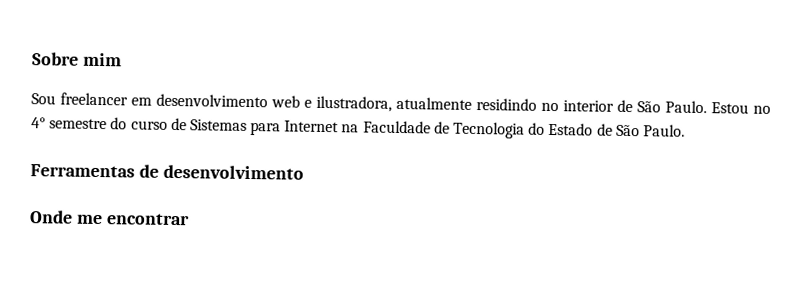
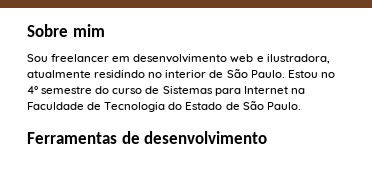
[29,210,190,226] // Onde me encontrar -> (268, 137) none

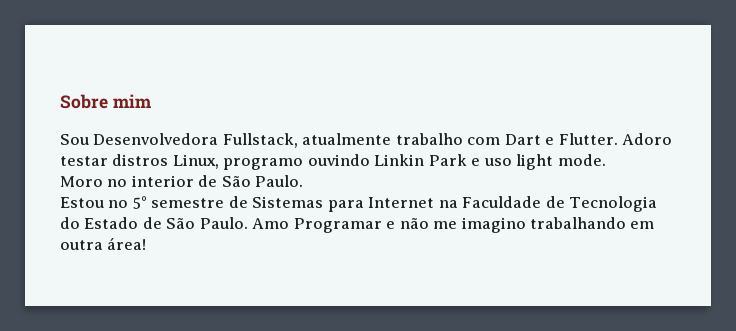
[51,54,330,64] [27,70,146,78] freelancer em desenvolvimento web e ilustradora, atualmente residindo -> [93,133,673,148] [60,154,606,170] [60,176,103,187] Desenvolvedora Fullstack, atualmente trabalho com Dart e Flutter. Adoro testar distros Linux, programo ouvindo Linkin Park e uso light mode. // Moro
(285, 74) none -> (304, 181) //
[27,86,143,94] 4° semestre do curso -> [132,196,225,209] 5° semestre
[27,131,268,144] // Ferramentas de desenvolvimento -> [252,217,655,233] [60,237,147,250] Amo Programar e não me imagino trabalhando em outra área!

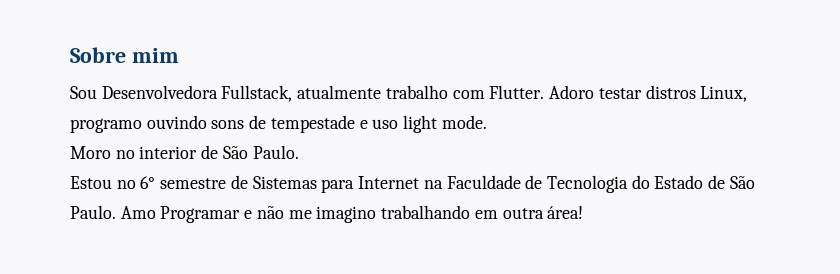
[504,134,555,145] Dart e -> (485, 94) none
[374,154,467,166] Linkin Park -> [211,115,355,133] sons de tempestade
[132,196,147,209] 5° -> [140,176,156,189] 6°

